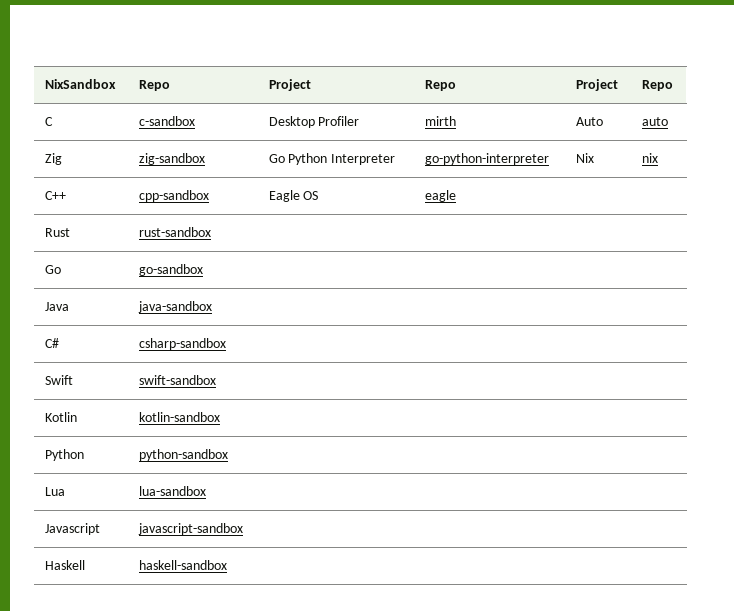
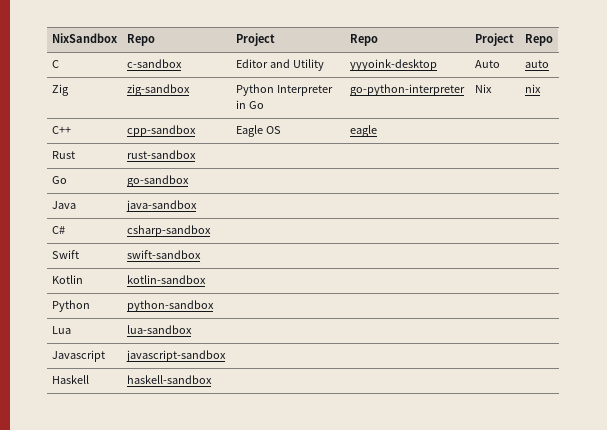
[268,116,360,128] [424,116,456,126] Desktop Profiler | mirth -> [235,59,324,71] [349,59,437,71] Editor and Utility | yyyoink-desktop
[268,154,285,163] Go -> (190, 90) none
(396, 159) none -> [235,100,264,109] in Go

